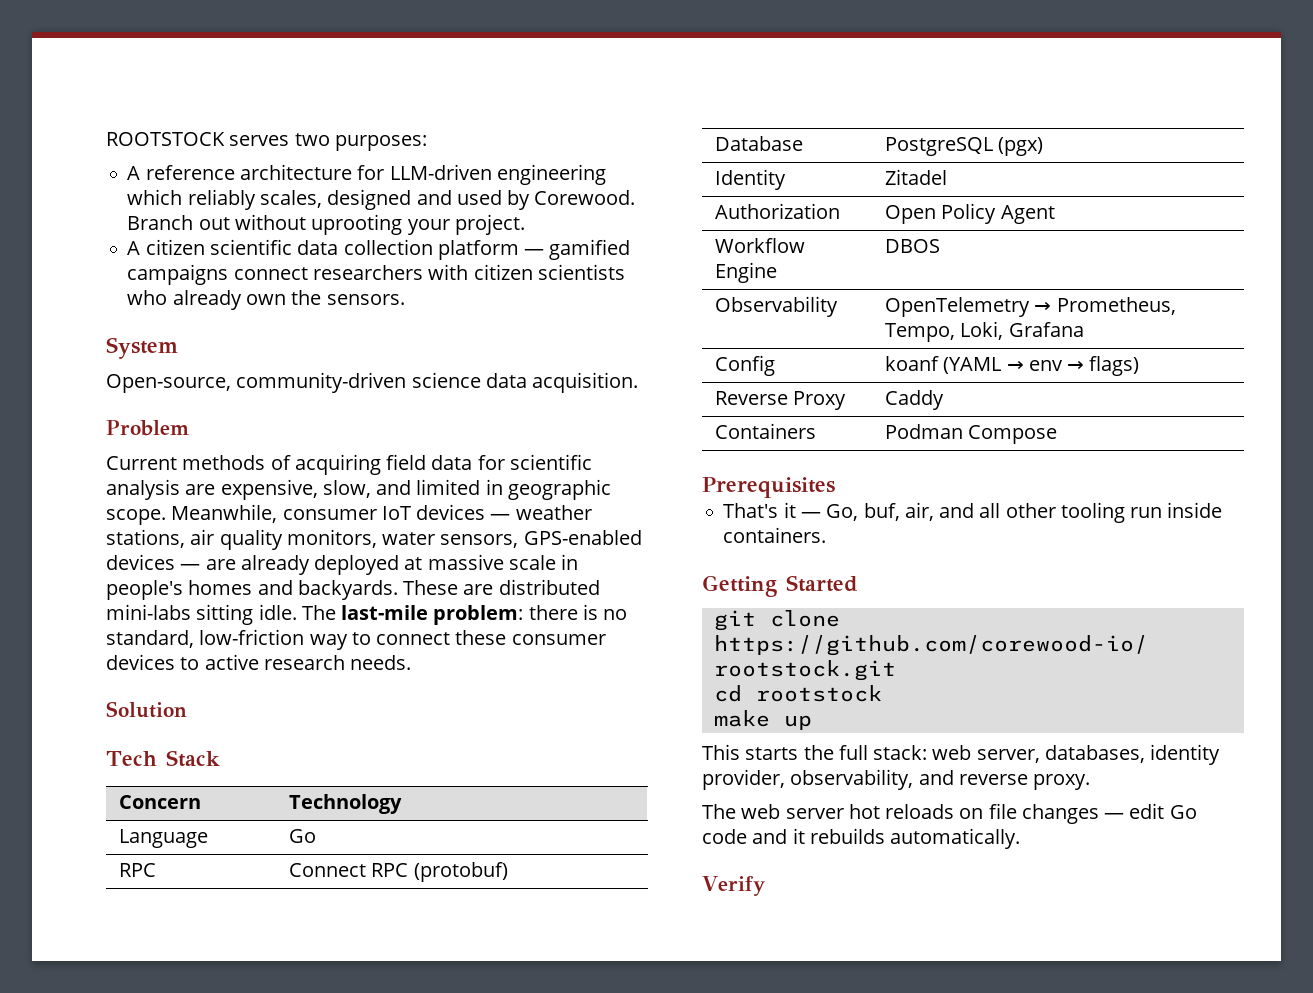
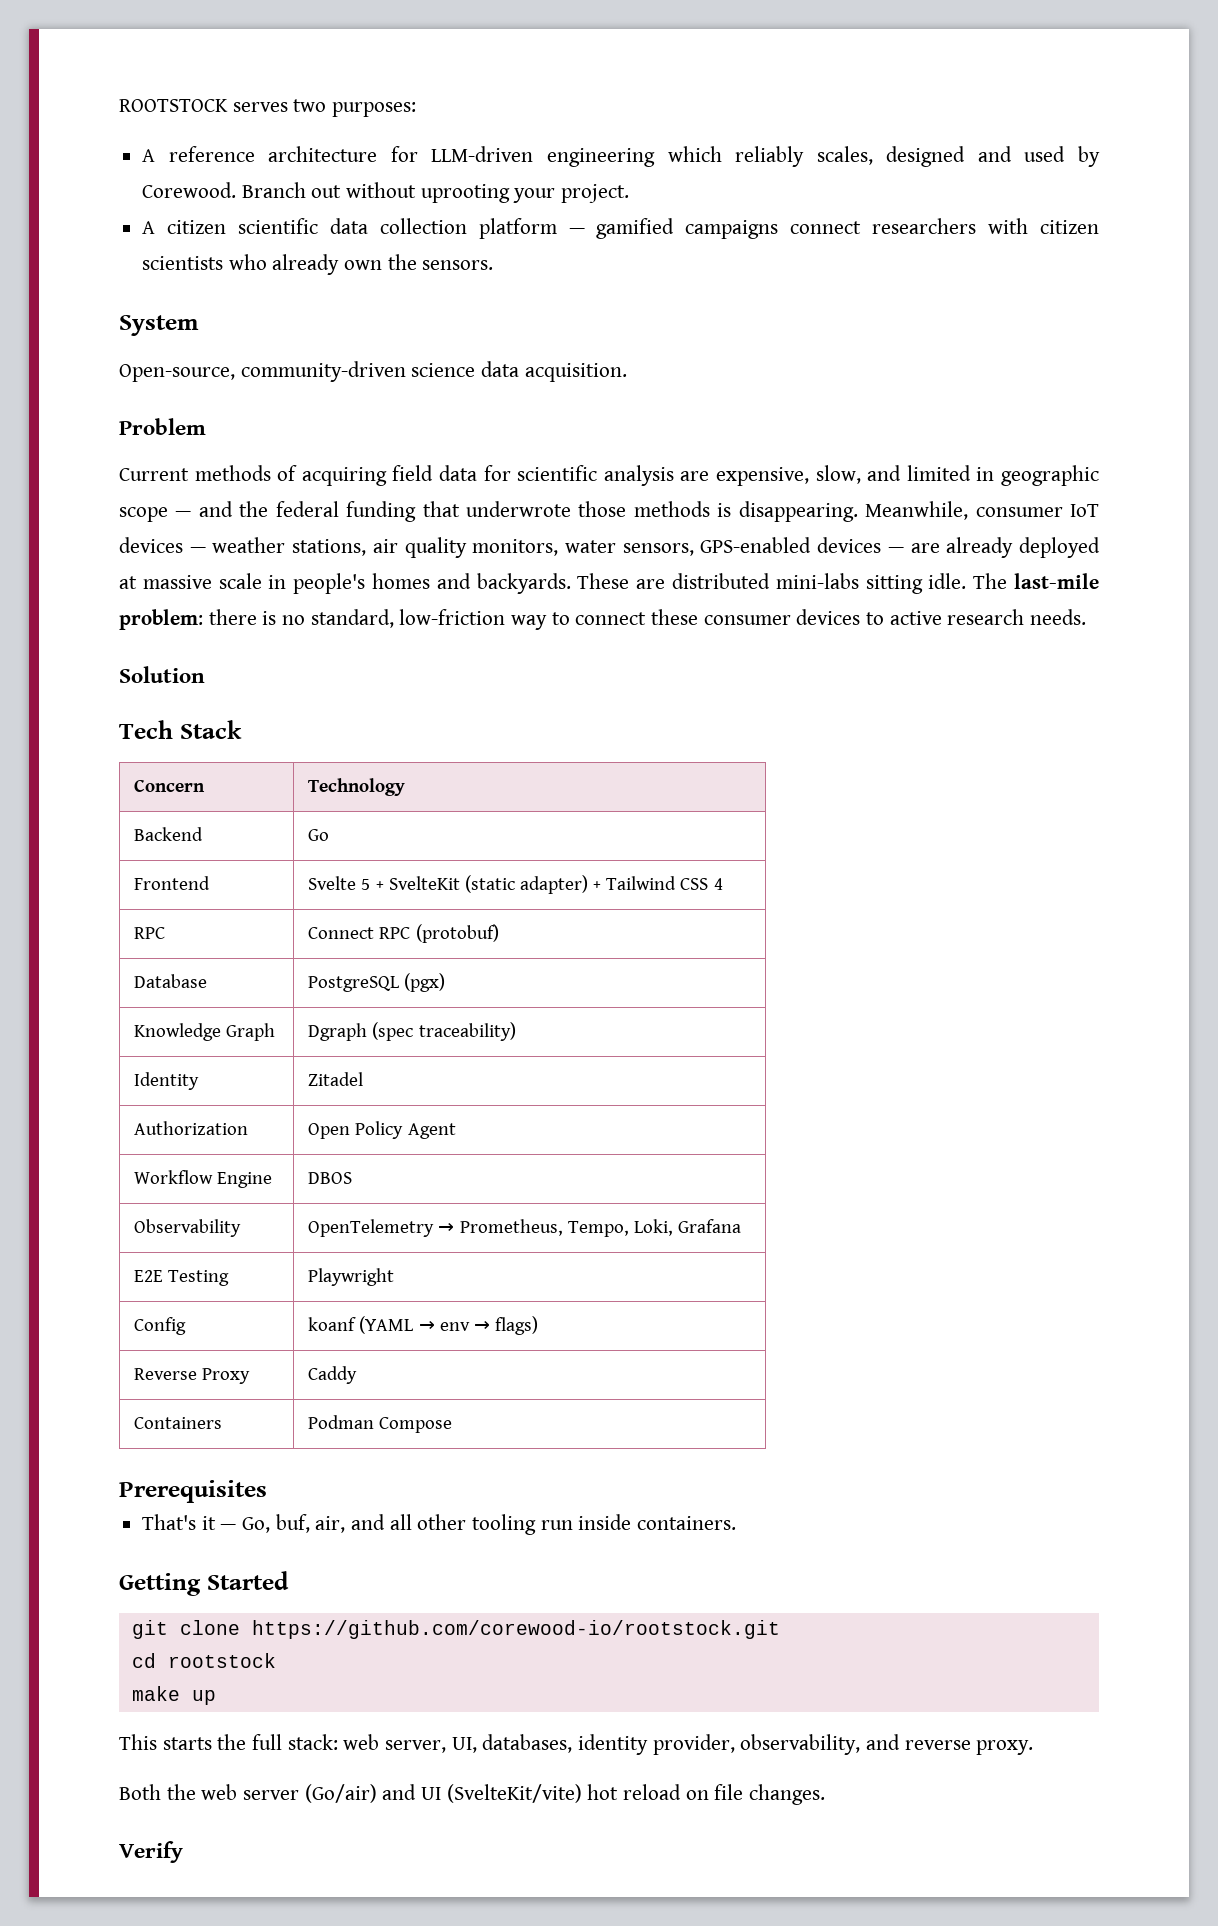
[106,509,166,525] scope. -> [119,501,858,522] scope — and the federal funding that underwrote those methods is disappearing.
[119,829,209,848] [289,829,317,843] Language | Go -> [134,827,204,841] [308,829,330,841] [134,876,211,890] [308,875,723,894] Backend | Go // Frontend | Svelte 5 + SvelteKit (static adapter) + Tailwind CSS 4
(1044, 146) none -> [134,1023,276,1041] [308,1022,516,1041] // Knowledge Graph | Dgraph (spec traceability)
(1084, 329) none -> [134,1270,230,1286] [308,1268,395,1286] // E2E Testing | Playwright
(1040, 756) none -> [451,1737,477,1753] UI,
[702,803,1197,824] [702,828,1021,849] The web server hot reloads on file changes — edit Go code and it rebuilds automatically. -> [119,1784,826,1805] Both the web server (Go/air) and UI (SvelteKit/vite) hot reload on file changes.

